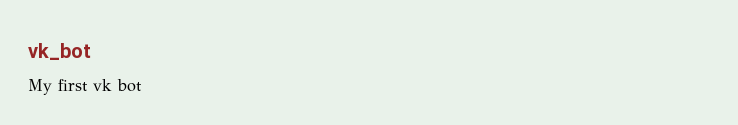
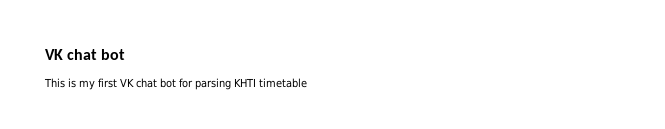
[28,43,91,60] [28,79,142,95] vk_bot // My first vk bot -> [45,49,126,60] [44,78,307,90] VK chat bot // This is my first VK chat bot for parsing KHTI timetable

